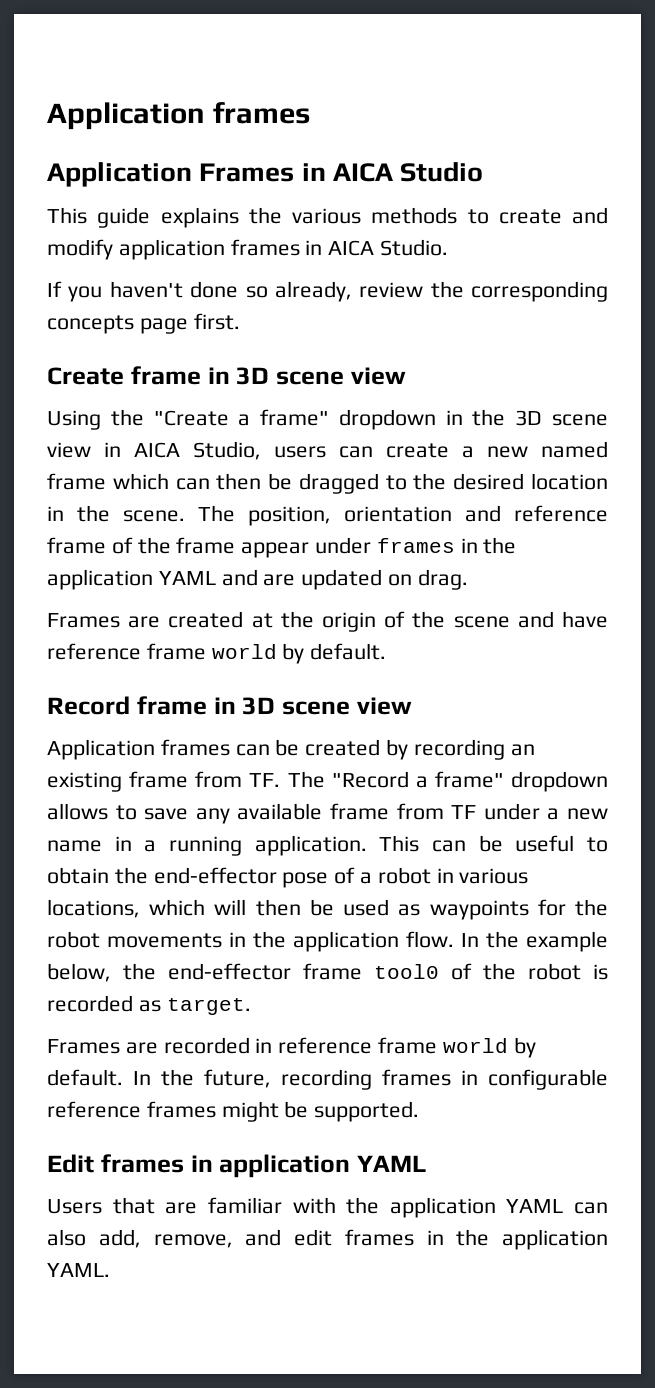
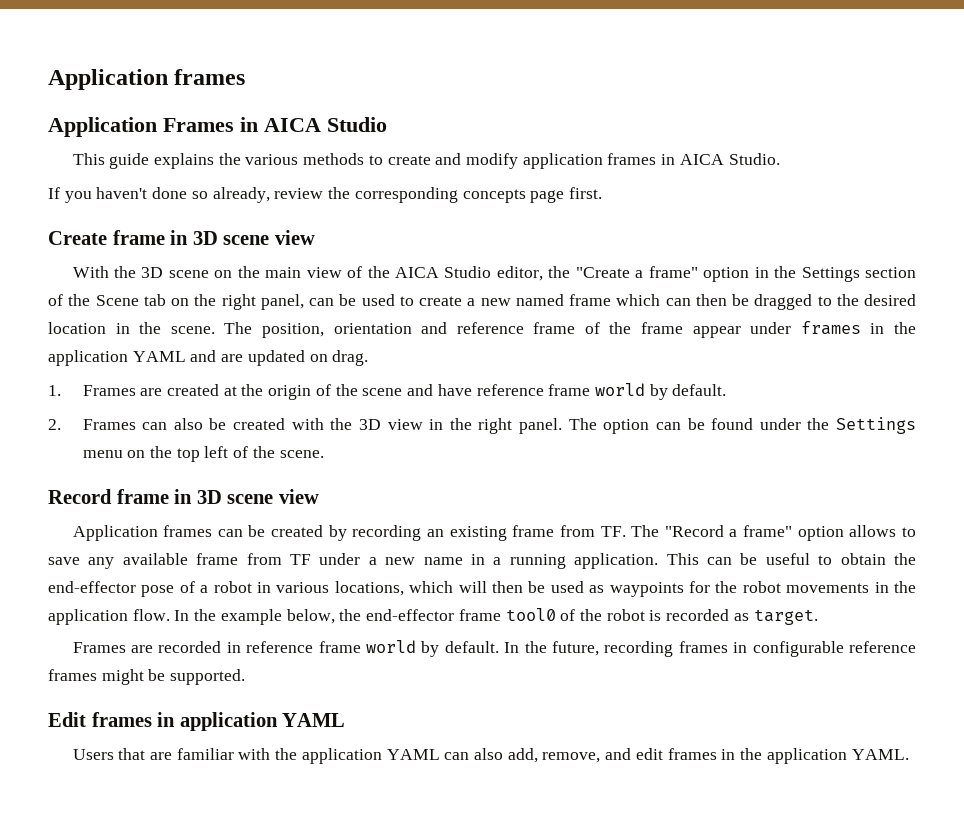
[47,410,101,430] Using -> [72,266,543,281] With the 3D scene on the main view of the AICA Studio editor,
[338,409,608,430] [47,441,373,460] dropdown in the 3D scene view in AICA Studio, users can -> [703,266,916,282] [48,294,414,310] option in the Settings section of the Scene tab on the right panel, can be used to
(468, 579) none -> [48,385,61,396] 1.
(387, 651) none -> [48,417,916,434] [82,446,324,462] // 2. Frames can also be created with the 3D view in the right panel. The option can be found under the Settings menu on the top left of the scene.
[511,771,608,792] dropdown -> [797,526,844,541] option

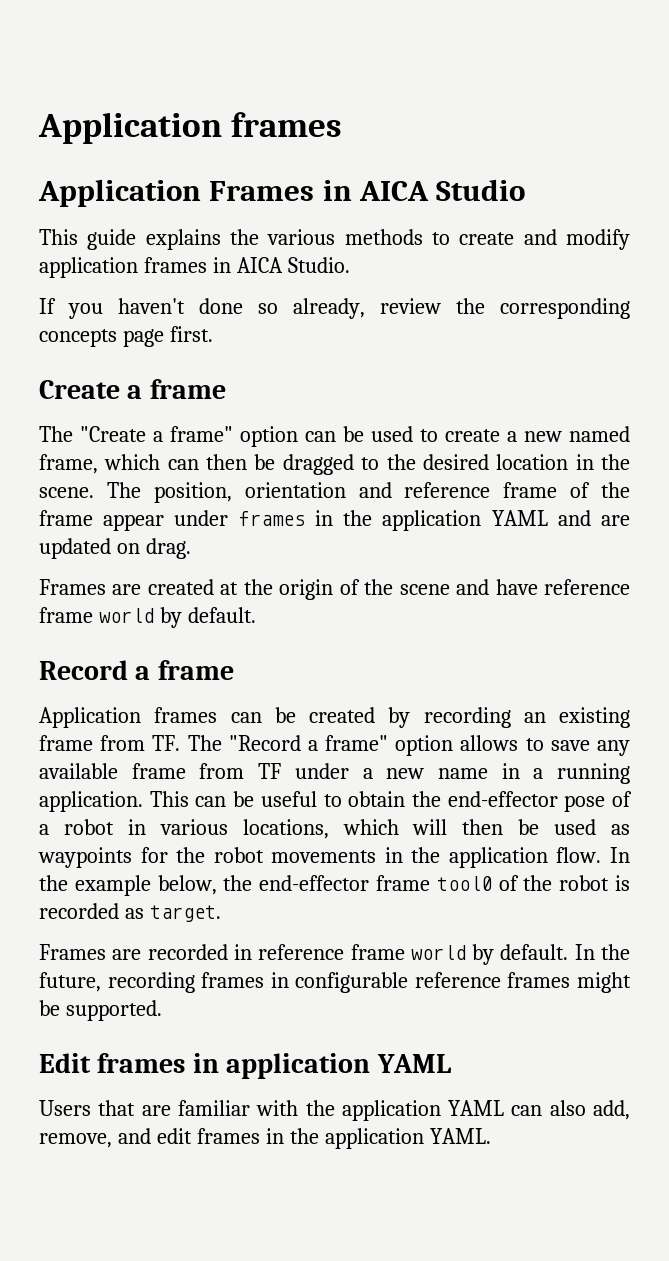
[112,230,315,245] [72,266,916,282] [48,294,304,310] frame in 3D scene view // With the 3D scene on the main view of the AICA Studio editor, the "Create a frame" option in the Settings section of the Scene tab on the right panel, -> [127,379,226,399] [39,426,298,447] a frame // The "Create a frame" option
[569,294,611,306] frame -> [39,454,98,474] frame,
[48,385,61,396] 1. -> (191, 548) none
[48,417,916,434] [82,446,324,462] // 2. Frames can also be created with the 3D view in the right panel. The option can be found under the Settings menu on the top left of the scene. -> (256, 615) none
[116,489,319,504] frame in 3D scene view -> [135,660,234,680] a frame

